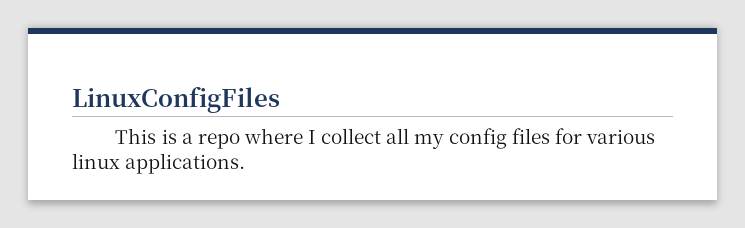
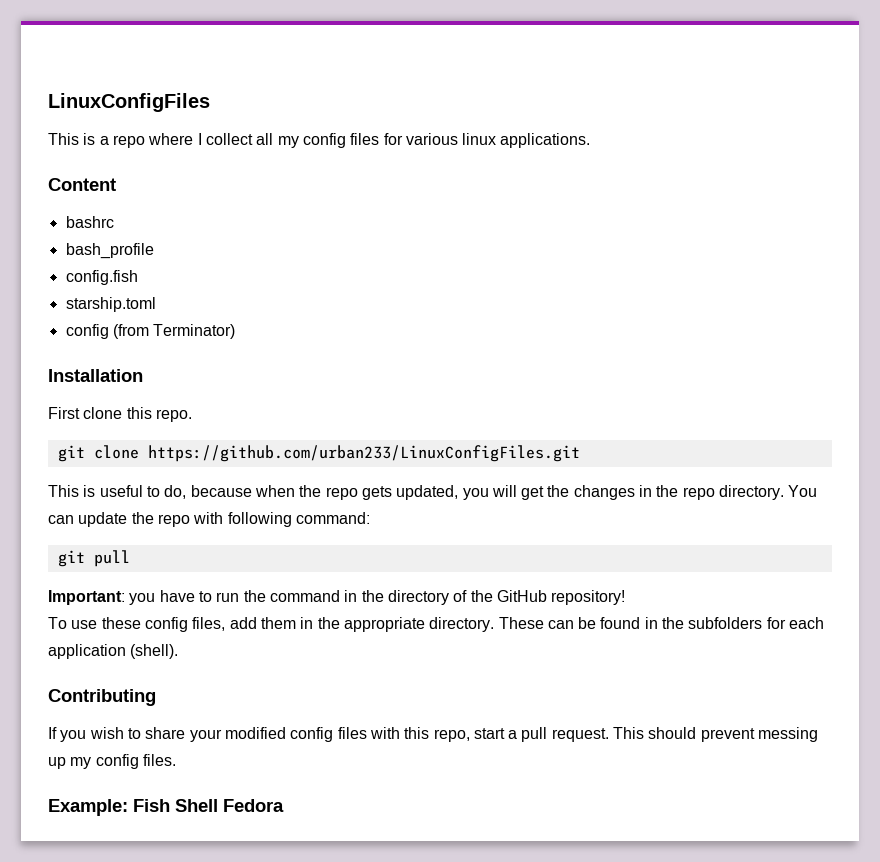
(246, 163) none -> [48,178,116,191] [65,216,114,228] [65,243,154,259] [65,270,138,285] [65,297,156,312] [65,324,236,339] [48,369,143,382] [48,407,192,422] [57,445,580,462] [48,485,818,500] [48,512,370,527] [57,550,130,567] [48,590,626,605] [48,617,825,632] [48,644,179,659] [48,689,156,706] [48,727,819,742] [48,754,176,769] [48,799,284,816] // Content // bashrc // bash_profile // config.fish // starship.toml // config (from Terminator) // Installation // First clone this repo. // git clone https://github.com/urban233/LinuxConfigFiles.git // This is useful to do, because when the repo gets updated, you will get the changes in the repo directory. You can update the repo with following command: // git pull // Important: you have to run the command in the directory of the GitHub repository! // To use these config files, add them in the appropriate directory. These can be found in the subfolders for each application (shell). // Contributing // If you wish to share your modified config files with this repo, start a pull request. This should prevent messing up my config files. // Example: Fish Shell Fedora

